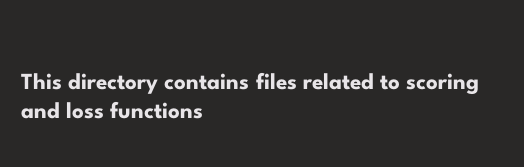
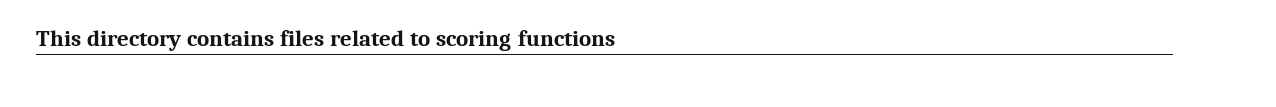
[21,102,105,119] and loss -> (512, 41) none

